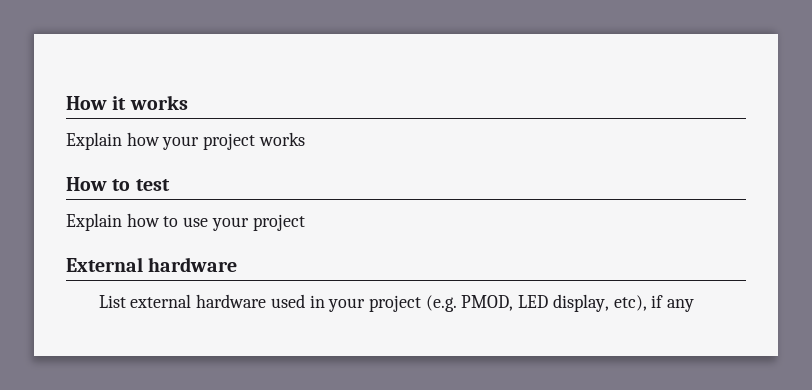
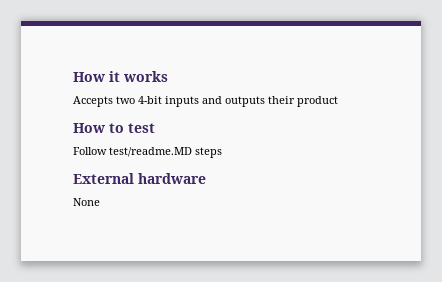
[66,132,305,150] [66,177,170,191] [66,213,305,231] [66,257,238,272] [98,294,695,312] Explain how your project works // How to test // Explain how to use your project // External hardware // List external hardware used in your project (e.g. PMOD, LED display, etc), if any -> [73,96,338,107] [73,123,155,133] [73,147,222,158] [73,173,206,184] [73,198,100,206] Accepts two 4-bit inputs and outputs their product // How to test // Follow test/readme.MD steps // External hardware // None

